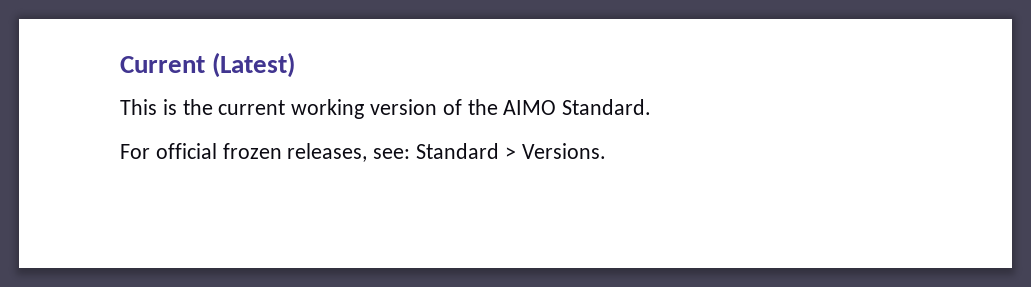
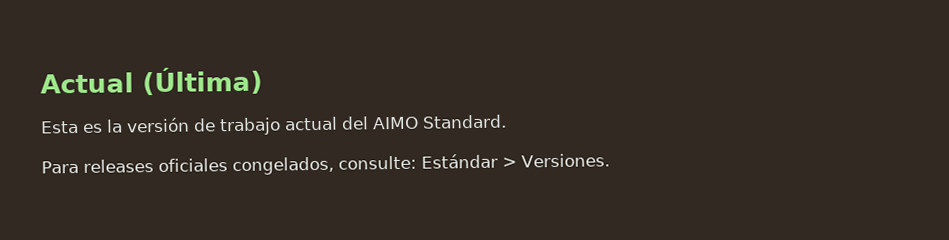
[120,52,296,78] [120,99,652,119] [120,143,606,162] Current (Latest) // This is the current working version of the AIMO Standard. // For official frozen releases, see: Standard > Versions. -> [40,66,263,96] [40,114,507,136] [41,153,610,176] Actual (Última) // Esta es la versión de trabajo actual del AIMO Standard. // Para releases oficiales congelados, consulte: Estándar > Versiones.

